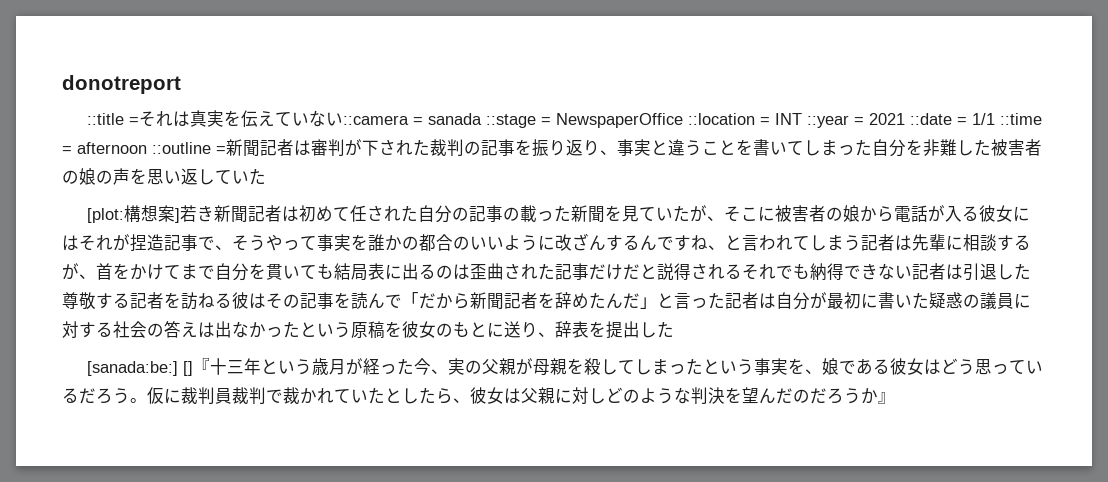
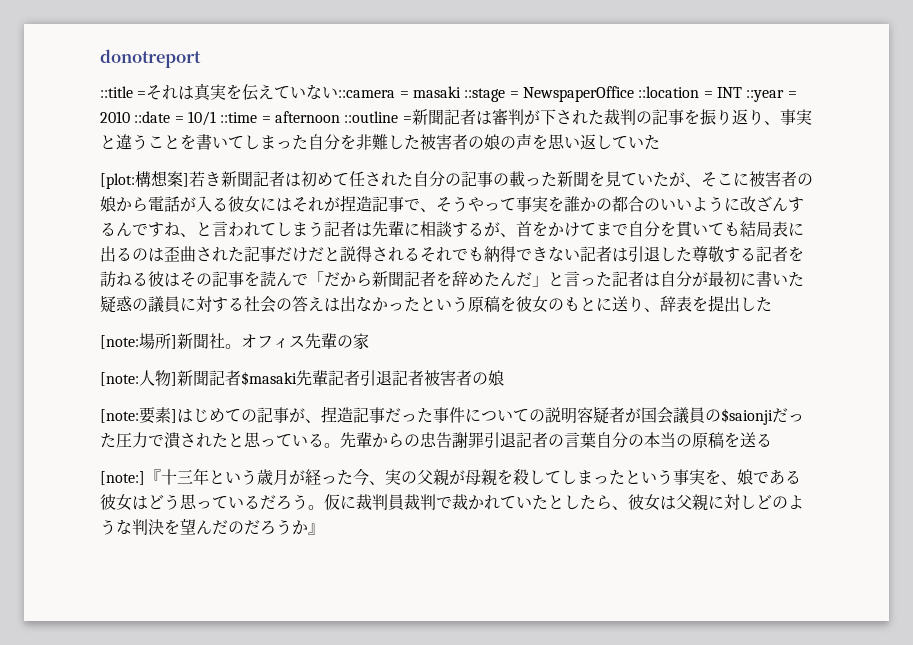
[427,113,482,125] sanada -> [412,86,461,98] masaki
[868,113,905,125] 2021 -> [100,111,130,123] 2010
[971,113,995,125] 1/1 -> [187,111,216,126] 10/1
[86,361,193,376] [sanada:be:] [] -> [100,333,369,350] [100,370,504,387] [100,406,804,425] [100,432,772,449] [100,471,145,485] [note:場所]新聞社。オフィス先輩の家 // [note:人物]新聞記者$masaki先輩記者引退記者被害者の娘 // [note:要素]はじめての記事が、捏造記事だった事件についての説明容疑者が国会議員の$saionjiだった圧力で潰されたと思っている。先輩からの忠告謝罪引退記者の言葉自分の本当の原稿を送る // [note:]

